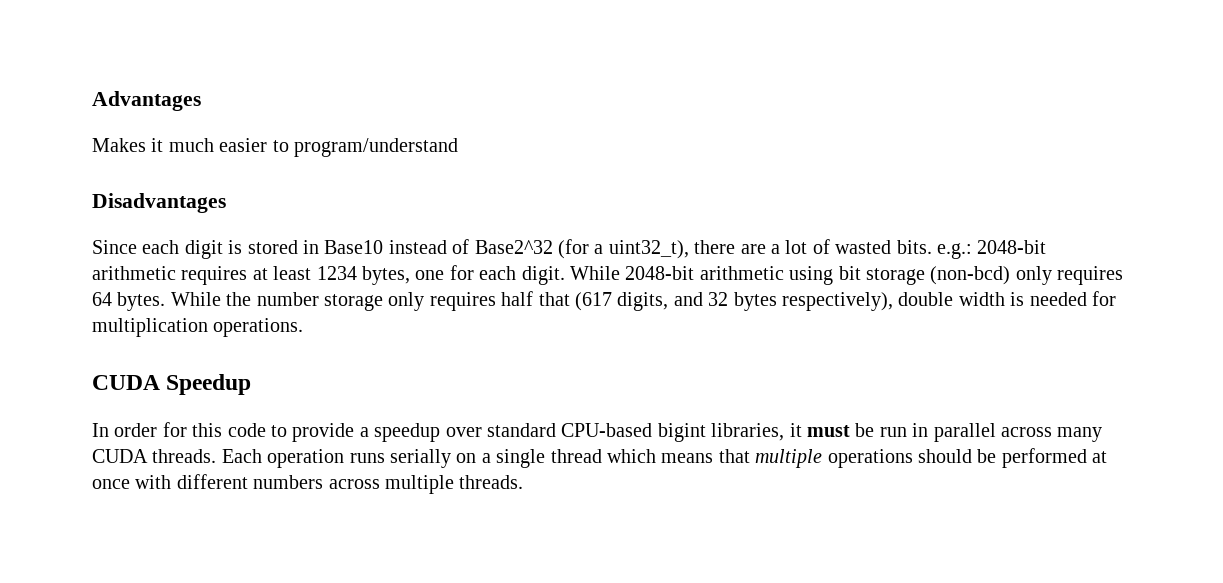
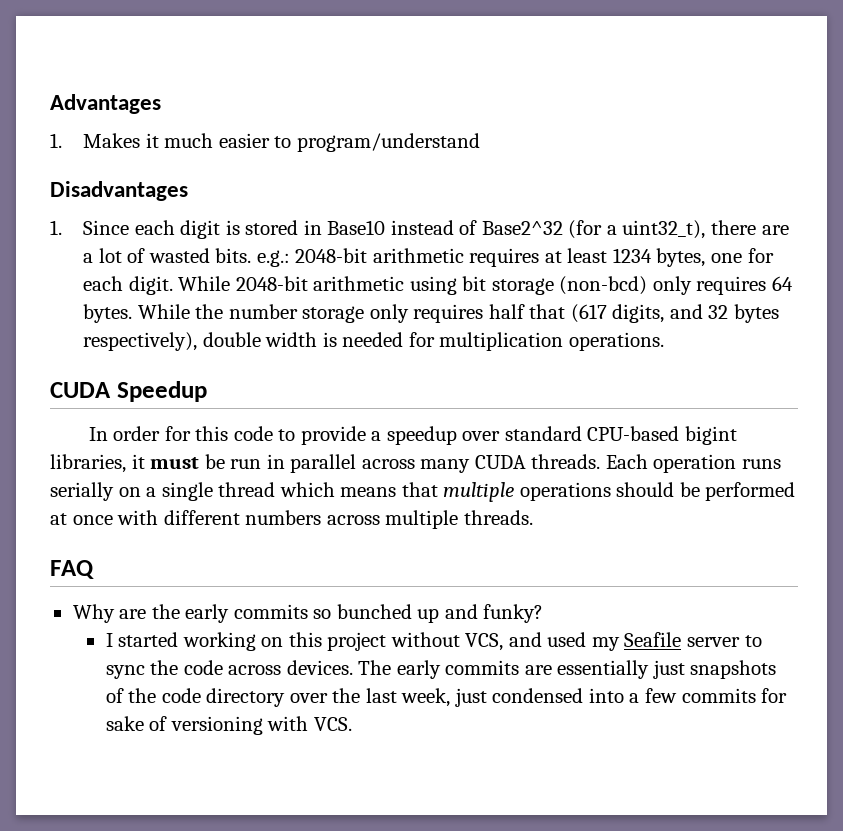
(201, 101) none -> [50,133,62,148] 1.
(226, 203) none -> [50,220,62,235] 1.
(524, 482) none -> [50,560,94,579] [72,604,544,623] [105,632,762,651] [105,660,777,679] [105,688,788,707] [105,716,352,735] // FAQ // Why are the early commits so bunched up and funky? // I started working on this project without VCS, and used my Seafile server to sync the code across devices. The early commits are essentially just snapshots of the code directory over the last week, just condensed into a few commits for sake of versioning with VCS.

